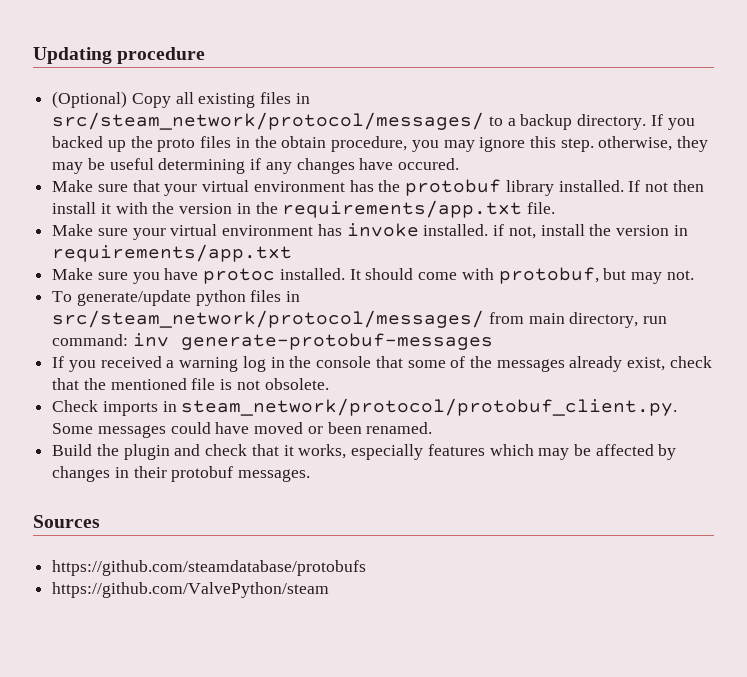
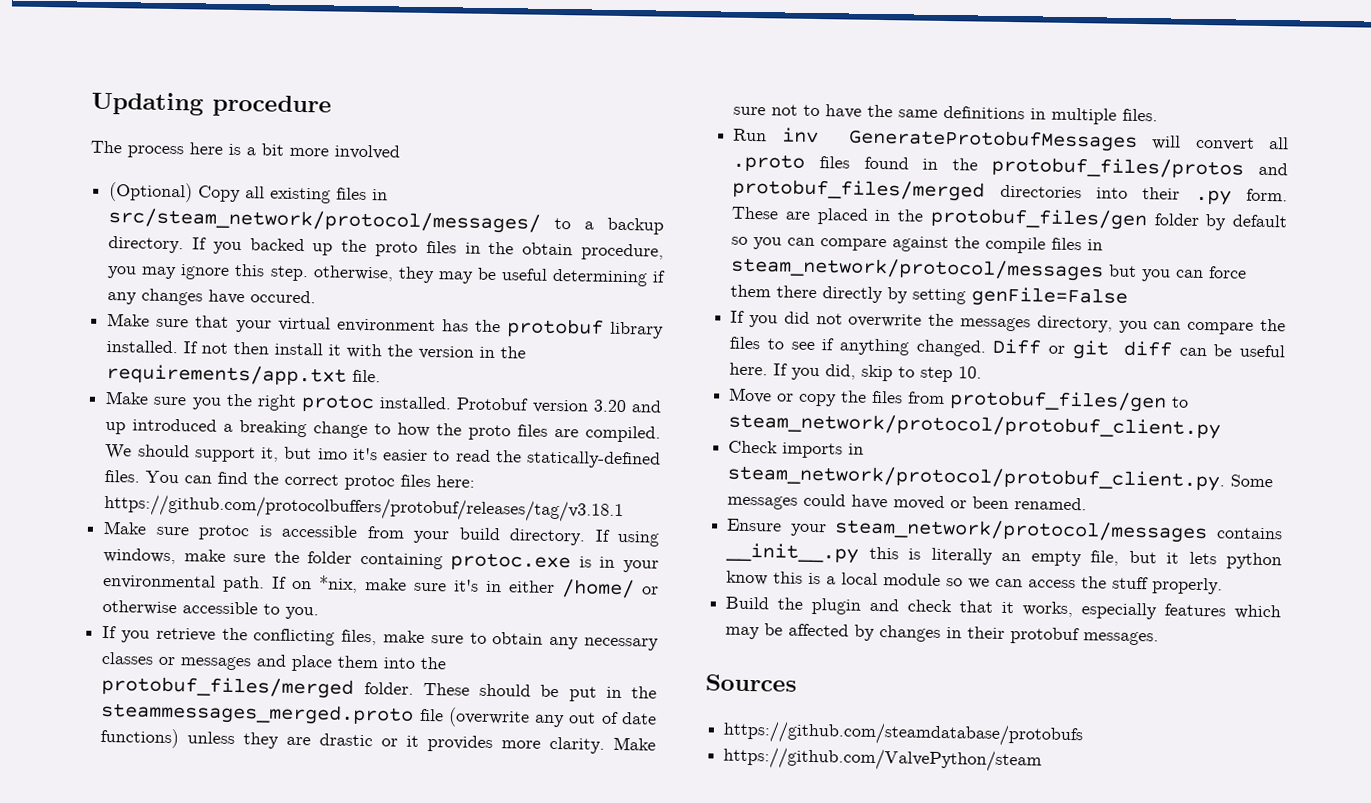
(206, 55) none -> [90,140,400,160] // The process here is a bit more involved
[132,223,688,240] [52,244,293,262] [52,267,694,284] [52,290,301,306] [52,310,668,328] [52,333,493,350] [52,356,712,372] [52,378,329,390] your virtual environment has invoke installed. if not, install the version in requirements/app.txt // Make sure you have protoc installed. It should come with protobuf, but may not. // To generate/update python files in src/steam_network/protocol/messages/ from main directory, run command: inv generate-protobuf-messages // If you received a warning log in the console that some of the messages already exist, check that the mentioned file is not obsolete. -> [191,393,662,414] [105,418,662,443] [105,443,661,469] [104,469,476,491] [104,493,625,524] [103,520,660,547] [103,547,659,573] [103,573,660,599] [102,599,320,620] [102,625,659,651] [101,651,447,672] [101,675,657,702] [100,701,657,728] [100,727,657,754] [733,104,1159,125] [733,127,1289,152] [732,153,1288,179] [732,178,1288,206] [731,206,1287,231] [731,236,1104,254] [730,256,1248,282] [730,284,1129,308] [730,310,1286,335] [729,336,1285,360] [729,362,983,383] [728,387,1190,413] [728,412,1222,440] you the right protoc installed. Protobuf version 3.20 and up introduced a breaking change to how the proto files are compiled. We should support it, but imo it's easier to read the statically-defined files. You can find the correct protoc files here: https://github.com/protocolbuffers/protobuf/releases/tag/v3.18.1 // Make sure protoc is accessible from your build directory. If using windows, make sure the folder containing protoc.exe is in your environmental path. If on *nix, make sure it's in either /home/ or otherwise accessible to you. // If you retrieve the conflicting files, make sure to obtain any necessary classes or messages and place them into the protobuf_files/merged folder. These should be put in the steammessages_merged.proto file (overwrite any out of date functions) unless they are drastic or it provides more clarity. Make sure not to have the same definitions in multiple files. // Run inv GenerateProtobufMessages will convert all .proto files found in the protobuf_files/protos and protobuf_files/merged directories into their .py form. These are placed in the protobuf_files/gen folder by default so you can compare against the compile files in steam_network/protocol/messages but you can force them there directly by setting genFile=False // If you did not overwrite the messages directory, you can compare the files to see if anything changed. Diff or git diff can be useful here. If you did, skip to step 10. // Move or copy the files from protobuf_files/gen to steam_network/protocol/protobuf_client.py
(433, 428) none -> [726,518,1283,544] [725,542,1282,570] [726,570,1224,595] // Ensure your steam_network/protocol/messages contains __init__.py this is literally an empty file, but it lets python know this is a local module so we can access the stuff properly.

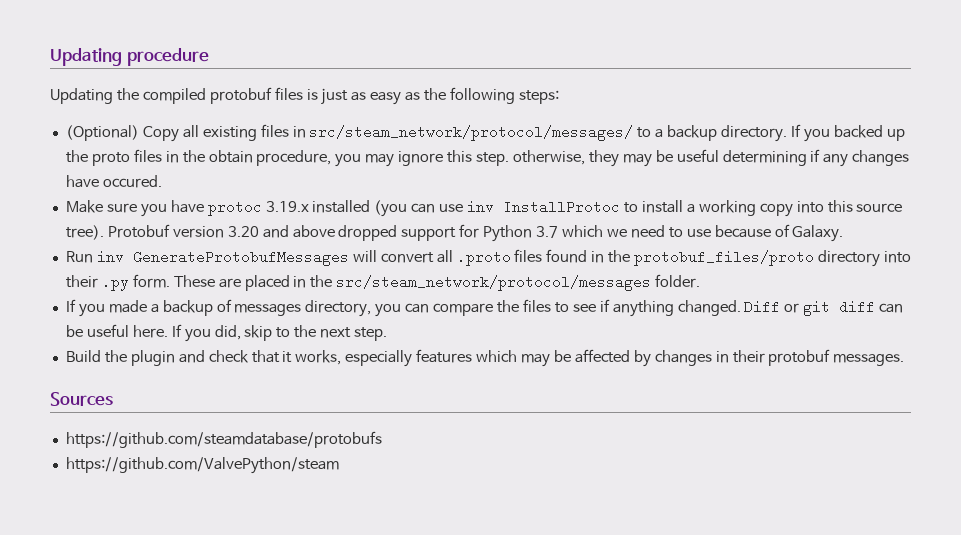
[90,140,400,160] The process here is a bit more involved -> [50,87,559,105] Updating the compiled protobuf files is just as easy as the following steps:
[195,315,664,339] [106,340,527,360] [106,364,382,386] [105,390,662,414] [105,418,662,443] [105,443,661,469] [104,469,476,491] [104,493,625,524] [103,520,660,547] [103,547,659,573] [103,573,660,599] [102,599,320,620] [102,625,659,651] [101,651,447,672] [101,675,657,702] [100,701,657,728] [100,727,657,754] [733,104,1159,125] that your virtual environment has the protobuf library installed. If not then install it with the version in the requirements/app.txt file. // Make sure you the right protoc installed. Protobuf version 3.20 and up introduced a breaking change to how the proto files are compiled. We should support it, but imo it's easier to read the statically-defined files. You can find the correct protoc files here: https://github.com/protocolbuffers/protobuf/releases/tag/v3.18.1 // Make sure protoc is accessible from your build directory. If using windows, make sure the folder containing protoc.exe is in your environmental path. If on *nix, make sure it's in either /home/ or otherwise accessible to you. // If you retrieve the conflicting files, make sure to obtain any necessary classes or messages and place them into the protobuf_files/merged folder. These should be put in the steammessages_merged.proto file (overwrite any out of date functions) unless they are drastic or it provides more clarity. Make sure not to have the same definitions in multiple files. -> [140,200,903,217] [65,224,844,242] you have protoc 3.19.x installed (you can use inv InstallProtoc to install a working copy into this source tree). Protobuf version 3.20 and above dropped support for Python 3.7 which we need to use because of Galaxy.
[991,156,1288,179] [732,178,1082,202] protobuf_files/protos and protobuf_files/merged directories -> [634,250,881,267] protobuf_files/proto directory
[929,207,1287,231] [731,236,1104,254] [730,256,1248,282] [730,284,1129,308] [730,310,955,328] protobuf_files/gen folder by default so you can compare against the compile files in steam_network/protocol/messages but you can force them there directly by setting genFile=False // If you did not overwrite the -> [336,274,701,291] [65,299,232,317] src/steam_network/protocol/messages folder. // If you made a backup of
[920,366,983,383] [728,387,1190,413] [728,412,1222,440] [728,440,865,459] [727,464,1274,492] [727,493,1088,511] [726,518,1283,544] [725,542,1282,570] [726,570,1224,595] step 10. // Move or copy the files from protobuf_files/gen to steam_network/protocol/protobuf_client.py // Check imports in steam_network/protocol/protobuf_client.py. Some messages could have moved or been renamed. // Ensure your steam_network/protocol/messages contains __init__.py this is literally an empty file, but it lets python know this is a local module so we can access the stuff properly. -> [294,325,388,341] the next step.

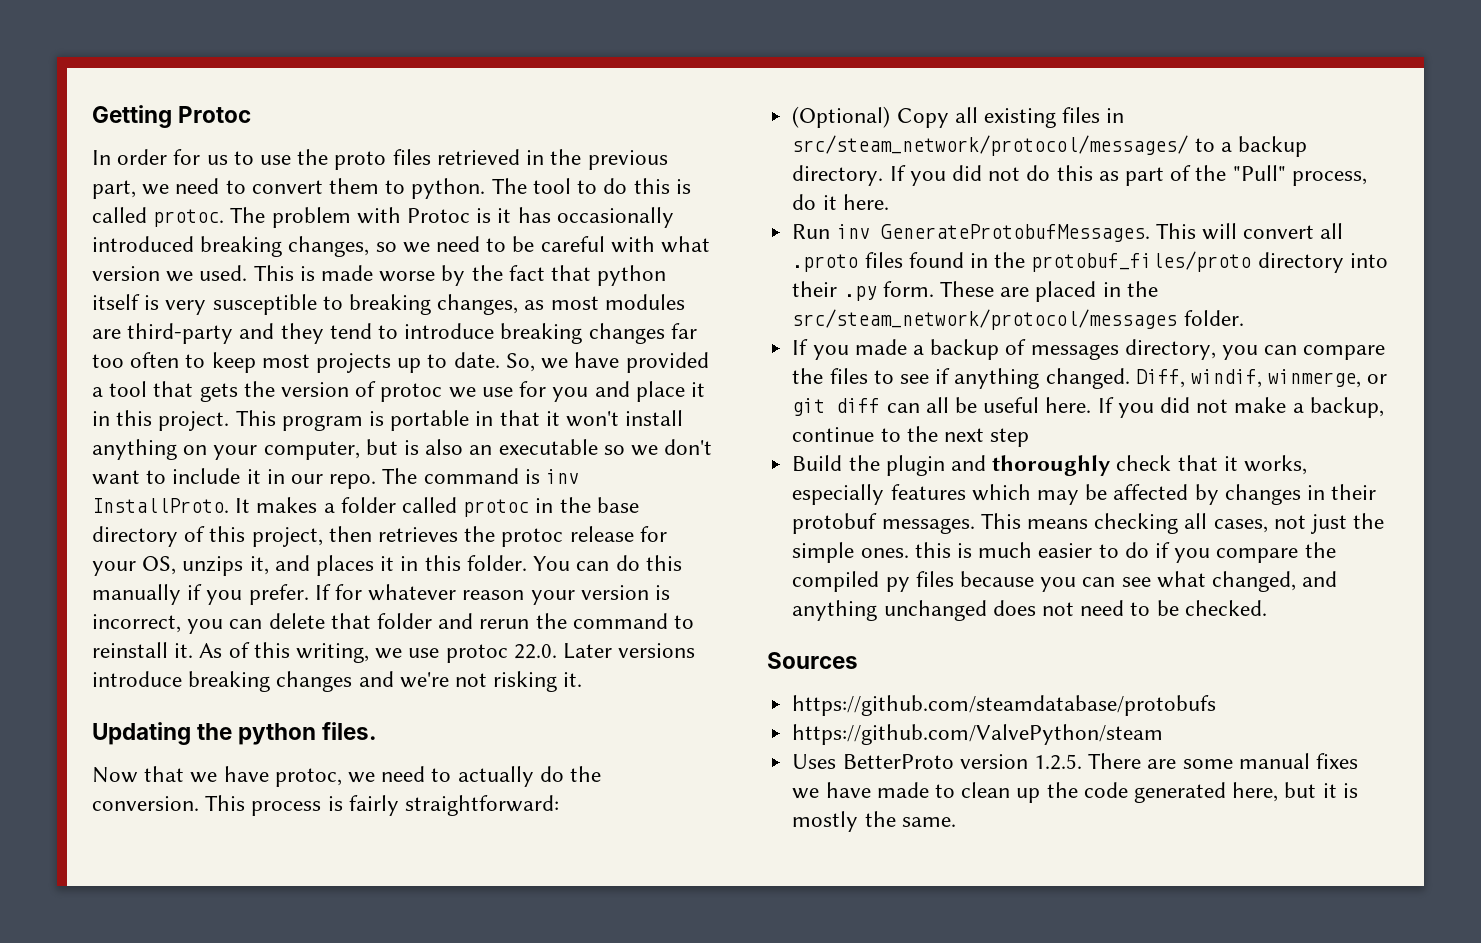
[50,48,209,66] [50,87,559,105] Updating procedure // Updating the compiled protobuf files is just as easy as the following steps: -> [92,105,252,128] [92,149,668,170] [92,178,691,199] [92,207,674,228] [92,236,711,257] [92,265,667,286] [92,294,685,315] [92,323,697,344] [92,352,709,373] [92,381,705,402] [92,410,684,431] [92,439,713,460] [92,468,580,489] [92,497,639,517] [92,526,667,547] [92,555,682,576] [92,584,671,605] [92,613,695,634] [92,642,696,663] [92,671,583,692] [92,722,378,745] [92,766,602,787] [92,795,560,816] Getting Protoc // In order for us to use the proto files retrieved in the previous part, we need to convert them to python. The tool to do this is called protoc. The problem with Protoc is it has occasionally introduced breaking changes, so we need to be careful with what version we used. This is made worse by the fact that python itself is very susceptible to breaking changes, as most modules are third-party and they tend to introduce breaking changes far too often to keep most projects up to date. So, we have provided a tool that gets the version of protoc we use for you and place it in this project. This program is portable in that it won't install anything on your computer, but is also an executable so we don't want to include it in our repo. The command is inv InstallProto. It makes a folder called protoc in the base directory of this project, then retrieves the protoc release for your OS, unzips it, and places it in this folder. You can do this manually if you prefer. If for whatever reason your version is incorrect, you can delete that folder and rerun the command to reinstall it. As of this writing, we use protoc 22.0. Later versions introduce breaking changes and we're not risking it. // Updating the python files. // Now that we have protoc, we need to actually do the conversion. This process is fairly straightforward:
[833,125,905,141] [65,149,910,167] [65,175,162,188] [65,200,903,217] [65,224,844,242] backed up the proto files in the obtain procedure, you may ignore this step. otherwise, they may be useful determining if any changes have occured. // Make sure you have protoc 3.19.x installed (you can use inv InstallProtoc to install a working copy into this source tree). Protobuf version 3.20 and above dropped support for Python 3.7 which we need to use because of Galaxy. -> [951,165,1367,186] [792,194,889,210] did not do this as part of the "Pull" process, do it here.
[132,250,349,266] GenerateProtobufMessages -> [880,223,1196,242] GenerateProtobufMessages. This
[744,300,781,314] Diff -> [1135,369,1362,388] Diff, windif, winmerge,
(904, 308) none -> [925,397,949,413] all
[214,325,273,341] did, skip -> [1159,397,1384,418] [792,427,875,442] did not make a backup, continue
[354,327,388,341] step. -> [990,428,1030,447] step
(205, 356) none -> [992,455,1111,476] thoroughly
[50,392,113,406] [65,431,382,448] [65,457,339,474] // Sources // https://github.com/steamdatabase/protobufs // https://github.com/ValvePython/steam -> [980,513,1385,534] [792,542,1336,563] [792,571,1338,592] [792,600,1267,621] [767,652,858,669] [792,695,1217,716] [792,724,1164,745] [792,753,1358,770] [792,782,1358,803] [792,811,956,832] This means checking all cases, not just the simple ones. this is much easier to do if you compare the compiled py files because you can see what changed, and anything unchanged does not need to be checked. // Sources // https://github.com/steamdatabase/protobufs // https://github.com/ValvePython/steam // Uses BetterProto version 1.2.5. There are some manual fixes we have made to clean up the code generated here, but it is mostly the same.

